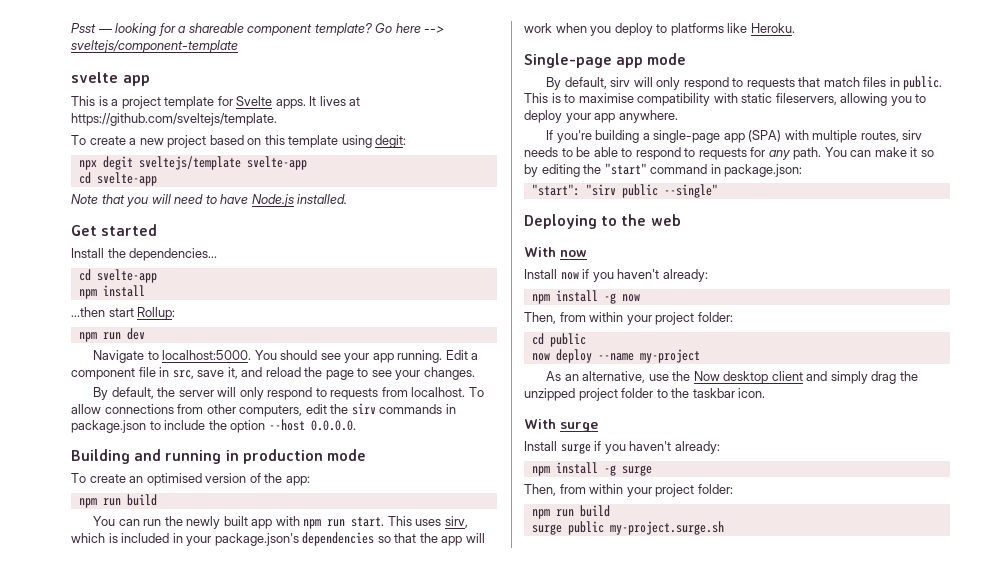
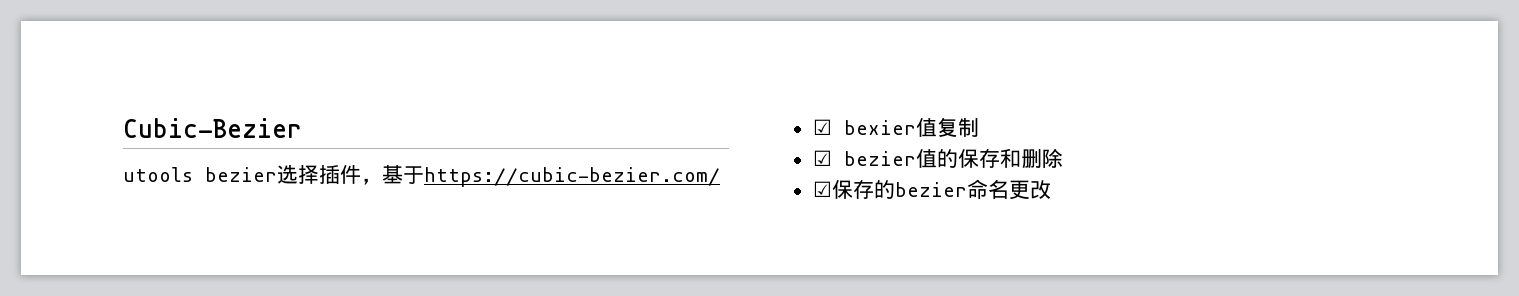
[71,23,445,36] [71,40,238,53] [71,72,150,86] [71,96,361,109] [71,113,277,126] [71,135,407,148] [78,156,307,170] [78,172,157,186] [71,194,348,207] [71,224,158,236] [71,248,218,261] [78,269,157,283] [78,285,145,299] [71,307,176,320] [78,328,145,342] [93,350,479,363] [71,367,475,380] [93,387,484,400] [71,403,456,417] [71,419,356,433] [71,449,366,464] [71,473,310,486] [78,494,157,508] [93,516,468,529] [71,532,485,546] [524,23,795,36] [524,53,687,68] [546,76,943,90] [524,93,927,106] [524,110,678,123] [546,130,923,143] [524,147,934,160] [524,163,803,177] [531,184,718,198] [524,214,681,229] [524,247,587,257] [524,269,708,282] [531,290,640,304] [524,312,733,325] [531,333,586,347] [531,349,700,363] [546,371,918,384] [524,388,766,401] [524,419,598,432] [524,441,720,454] [531,462,652,476] [524,484,733,497] [531,505,610,519] [531,521,724,535] Psst — looking for a shareable component template? Go here --> sveltejs/component-template // svelte app // This is a project template for Svelte apps. It lives at https://github.com/sveltejs/template. // To create a new project based on this template using degit: // npx degit sveltejs/template svelte-app // cd svelte-app // Note that you will need to have Node.js installed. // Get started // Install the dependencies... // cd svelte-app // npm install // ...then start Rollup: // npm run dev // Navigate to localhost:5000. You should see your app running. Edit a component file in src, save it, and reload the page to see your changes. // By default, the server will only respond to requests from localhost. To allow connections from other computers, edit the sirv commands in package.json to include the option --host 0.0.0.0. // Building and running in production mode // To create an optimised version of the app: // npm run build // You can run the newly built app with npm run start. This uses sirv, which is included in your package.json's dependencies so that the app will work when you deploy to platforms like Heroku. // Single-page app mode // By default, sirv will only respond to requests that match files in public. This is to maximise compatibility with static fileservers, allowing you to deploy your app anywhere. // If you're building a single-page app (SPA) with multiple routes, sirv needs to be able to respond to requests for any path. You can make it so by editing the "start" command in package.json: // "start": "sirv public --single" // Deploying to the web // With now // Install now if you haven't already: // npm install -g now // Then, from within your project folder: // cd public // now deploy --name my-project // As an alternative, use the Now desktop client and simply drag the unzipped project folder to the taskbar icon. // With surge // Install surge if you haven't already: // npm install -g surge // Then, from within your project folder: // npm run build // surge public my-project.surge.sh -> [123,118,302,138] [123,165,720,187] [812,117,979,137] [812,148,1063,168] [812,179,1051,200] Cubic-Bezier // utools bezier选择插件，基于https://cubic-bezier.com/ // ☑ bexier值复制 // ☑ bezier值的保存和删除 // ☑保存的bezier命名更改

